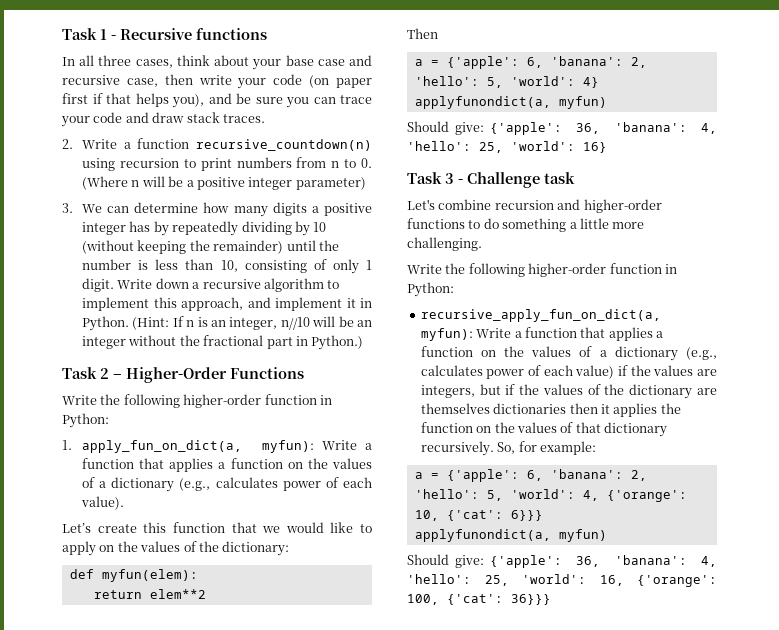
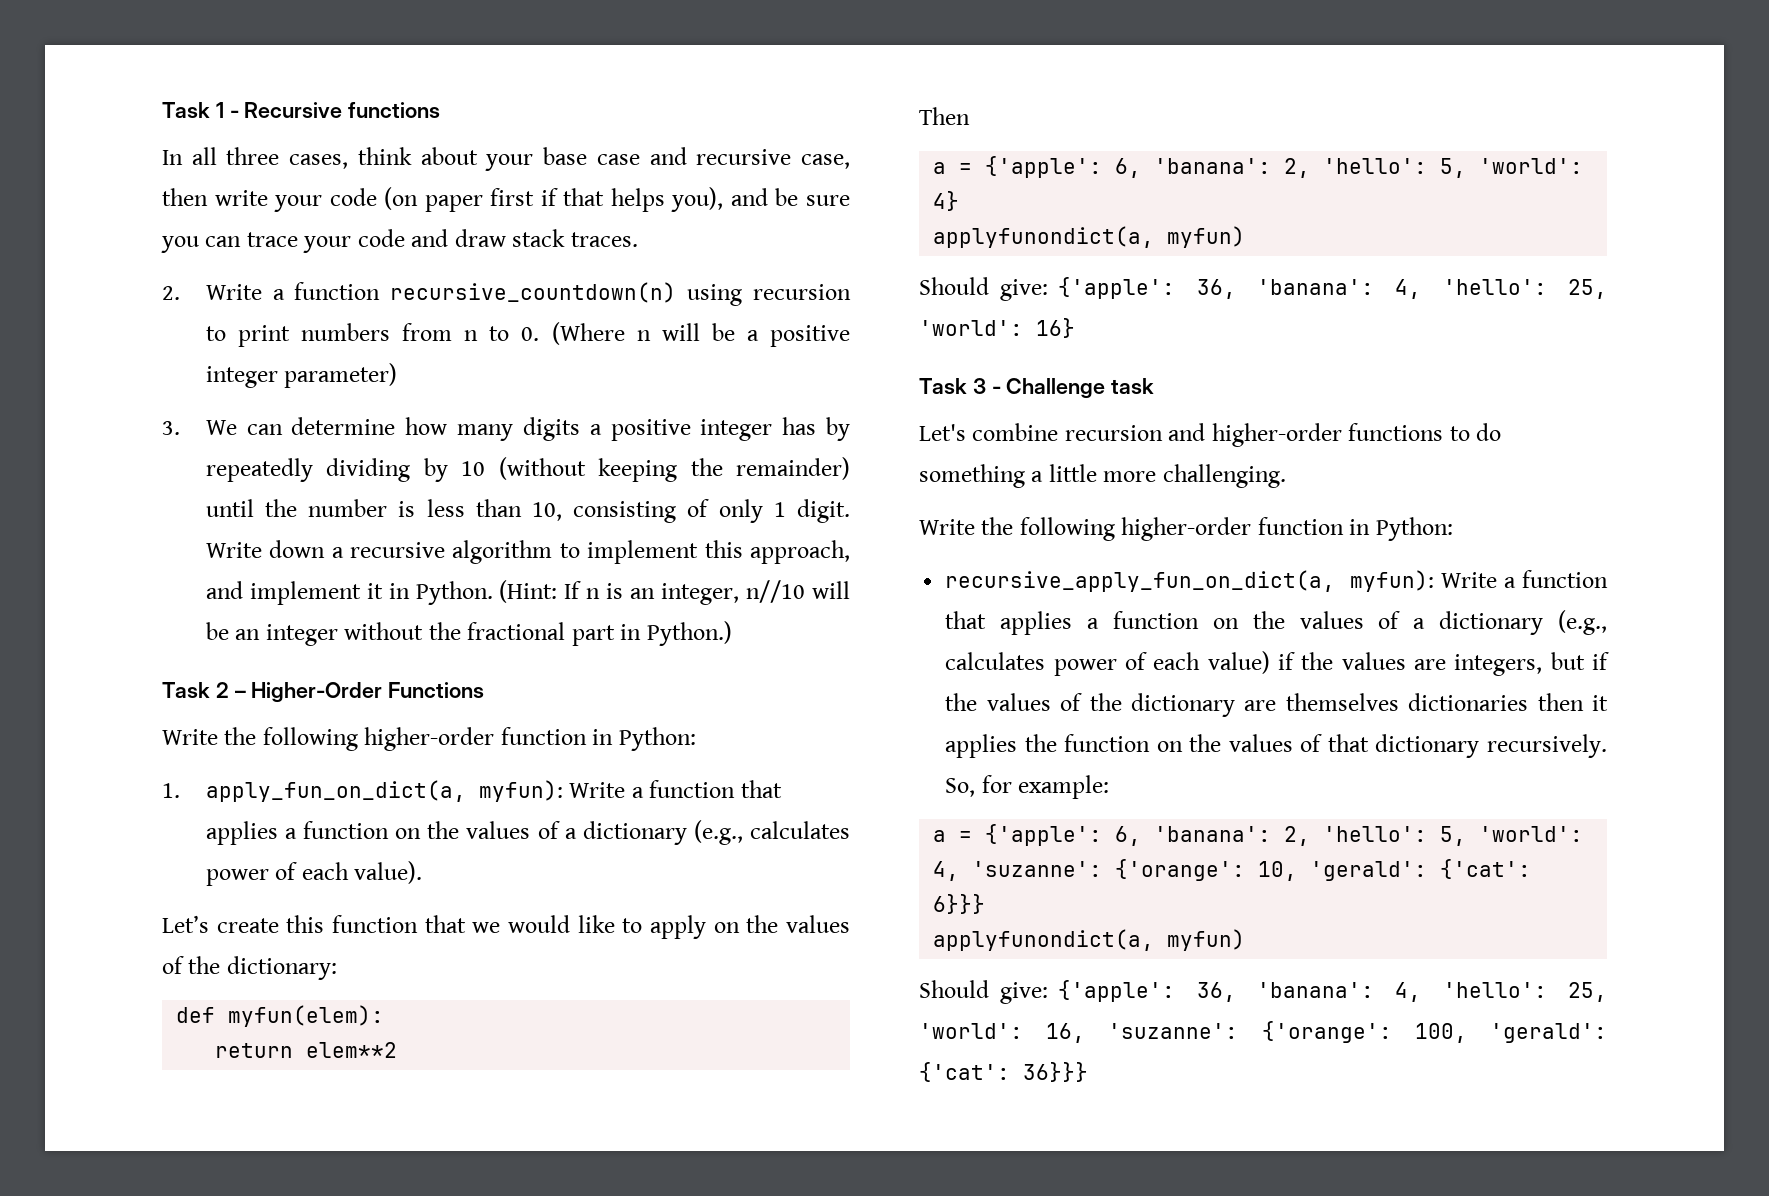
(599, 495) none -> [972,861,1103,877] 'suzanne':
(439, 515) none -> [1310,861,1428,881] 'gerald':
(624, 580) none -> [1108,1023,1239,1039] 'suzanne':
(439, 599) none -> [1490,1023,1607,1043] 'gerald':

